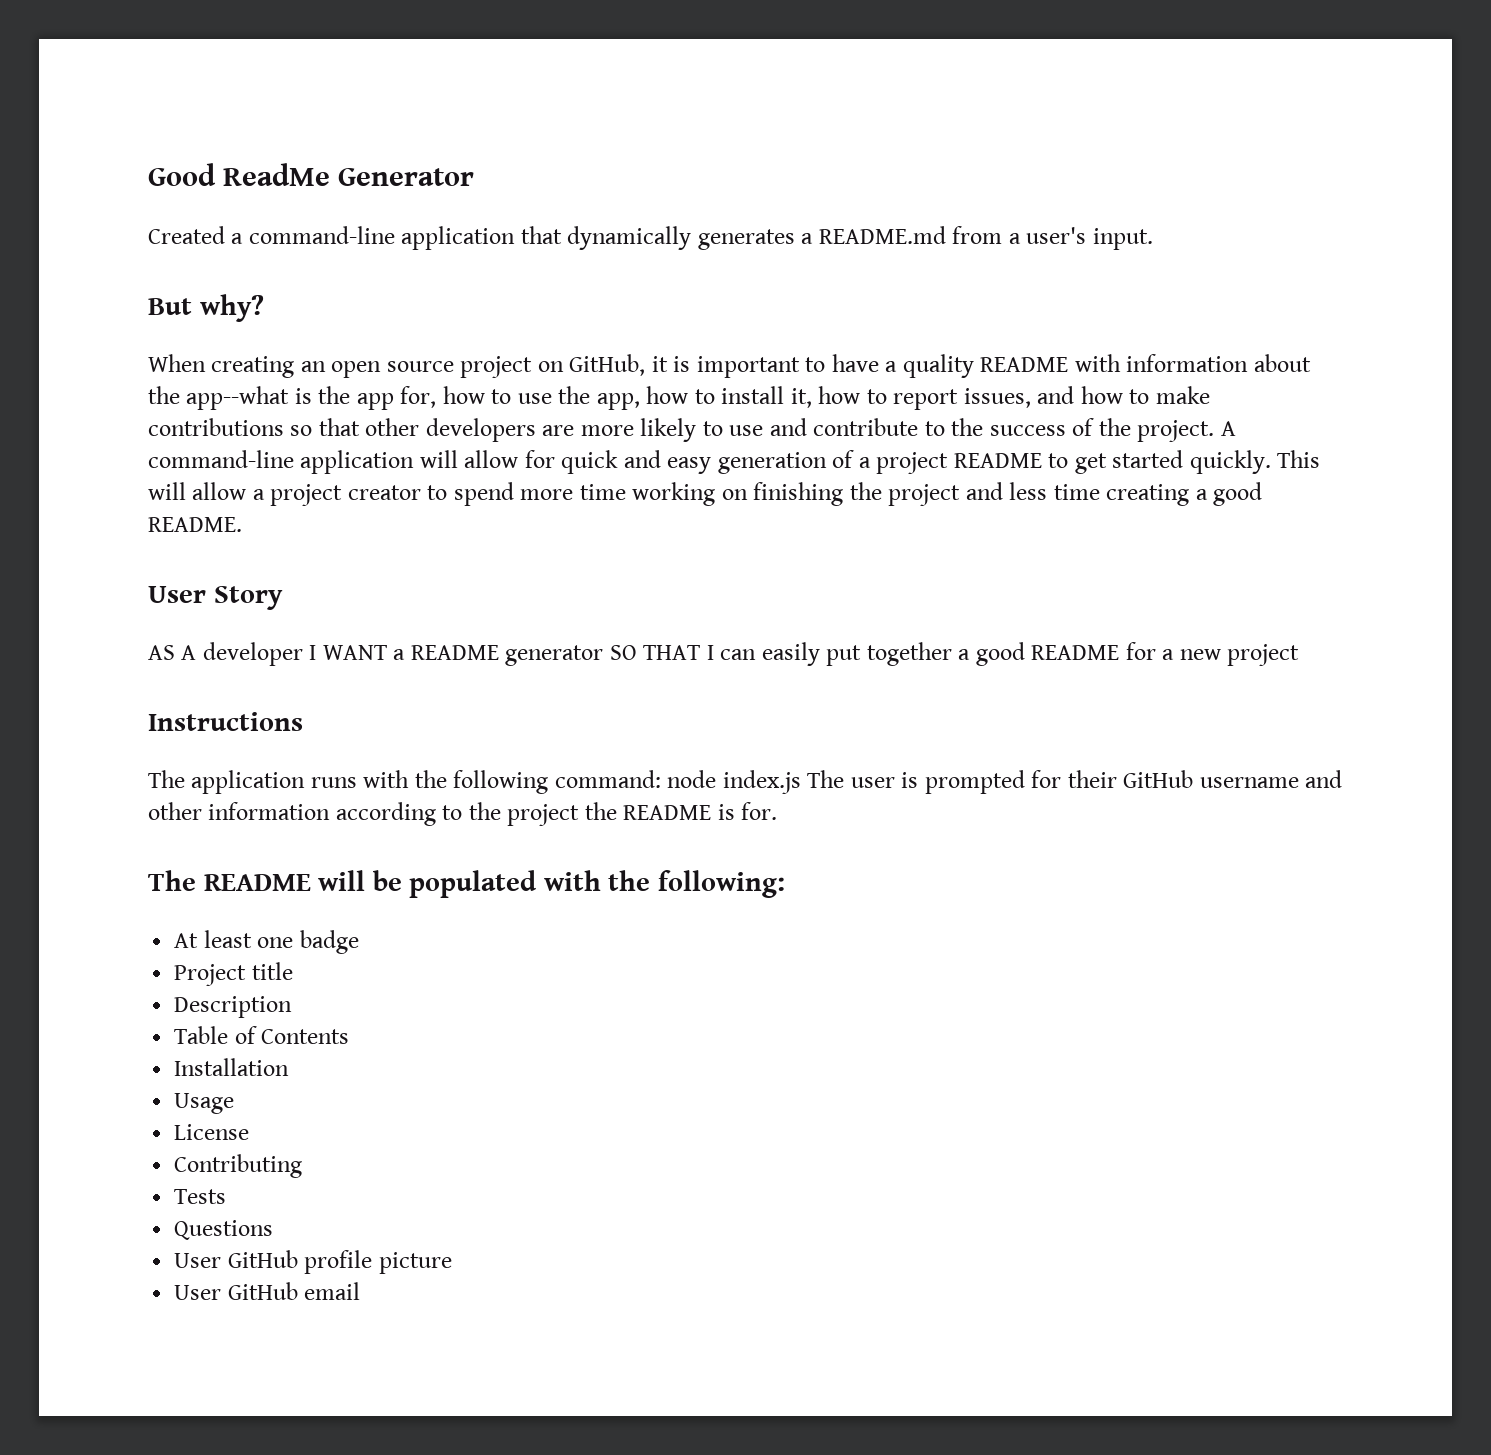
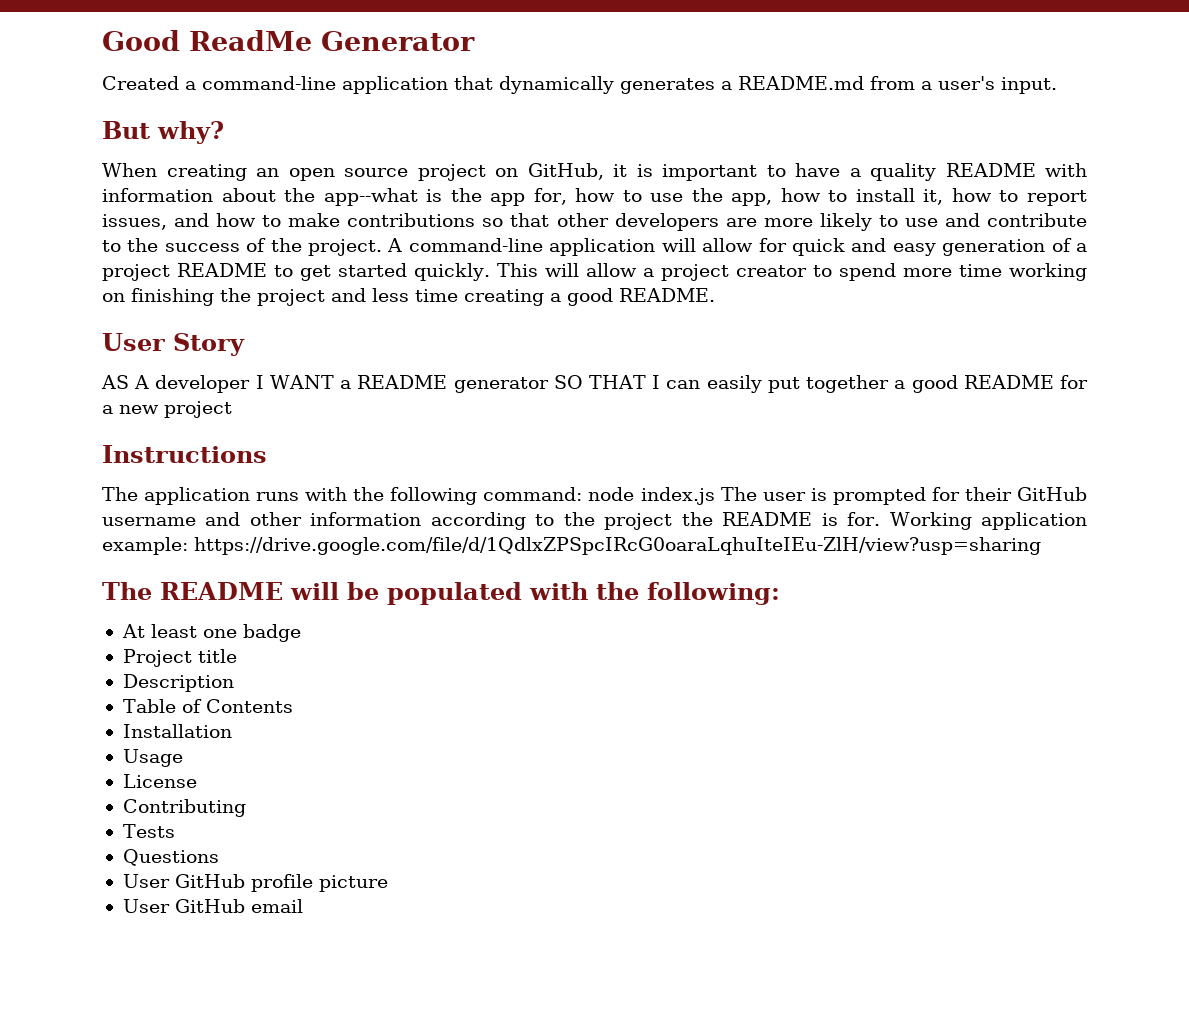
(778, 811) none -> [889,512,1088,530] [102,537,1041,555] Working application example: https://drive.google.com/file/d/1QdlxZPSpcIRcG0oaraLqhuIteIEu-ZlH/view?usp=sharing

